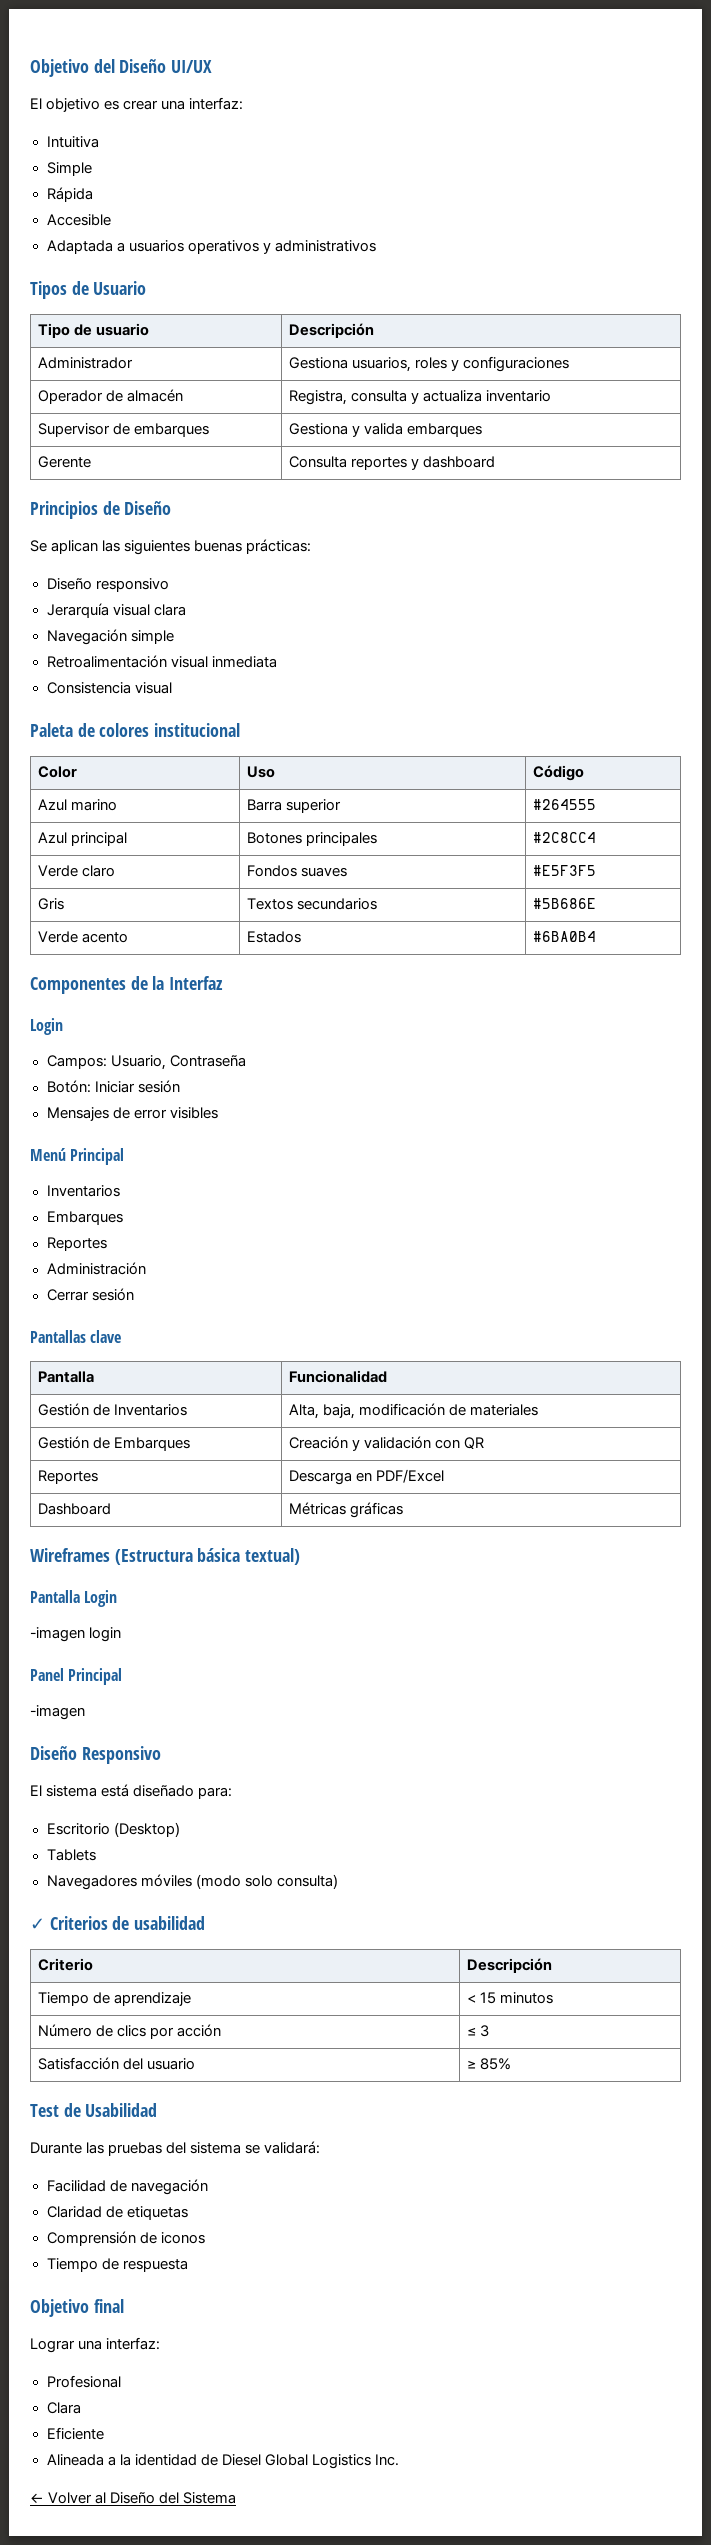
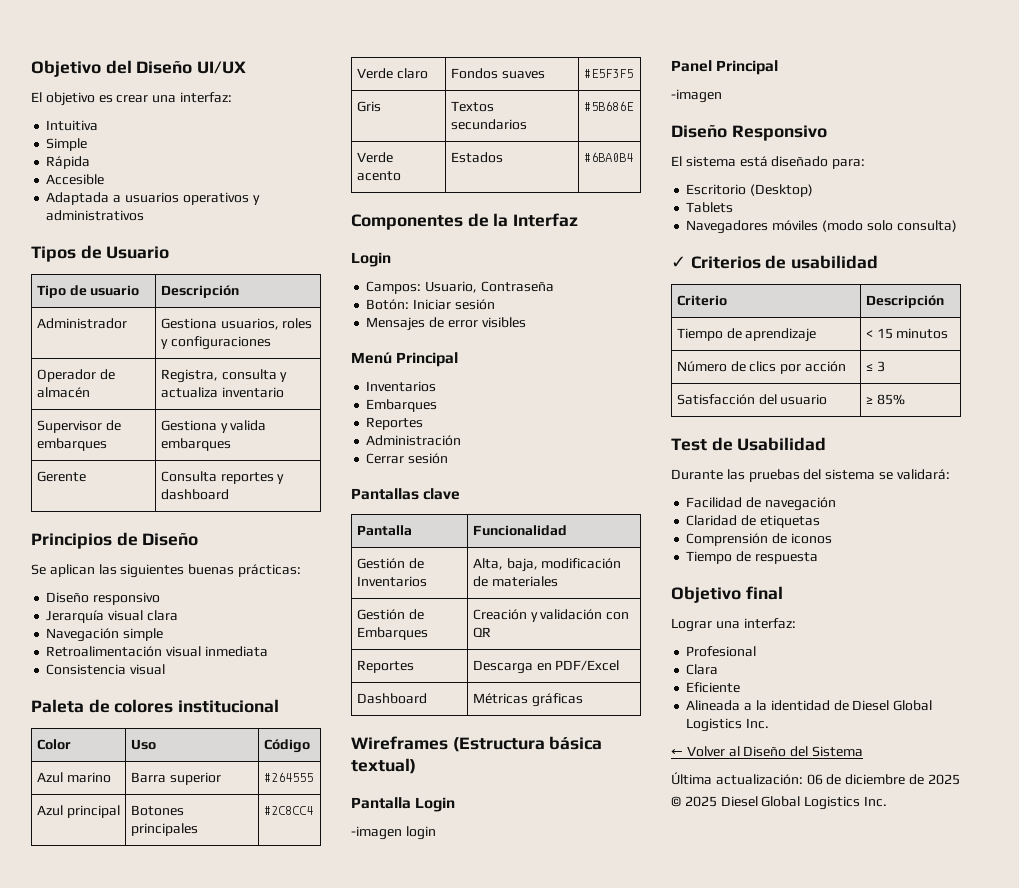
(237, 2498) none -> [671,772,960,785] [671,796,887,810] // Última actualización: 06 de diciembre de 2025 // © 2025 Diesel Global Logistics Inc.

